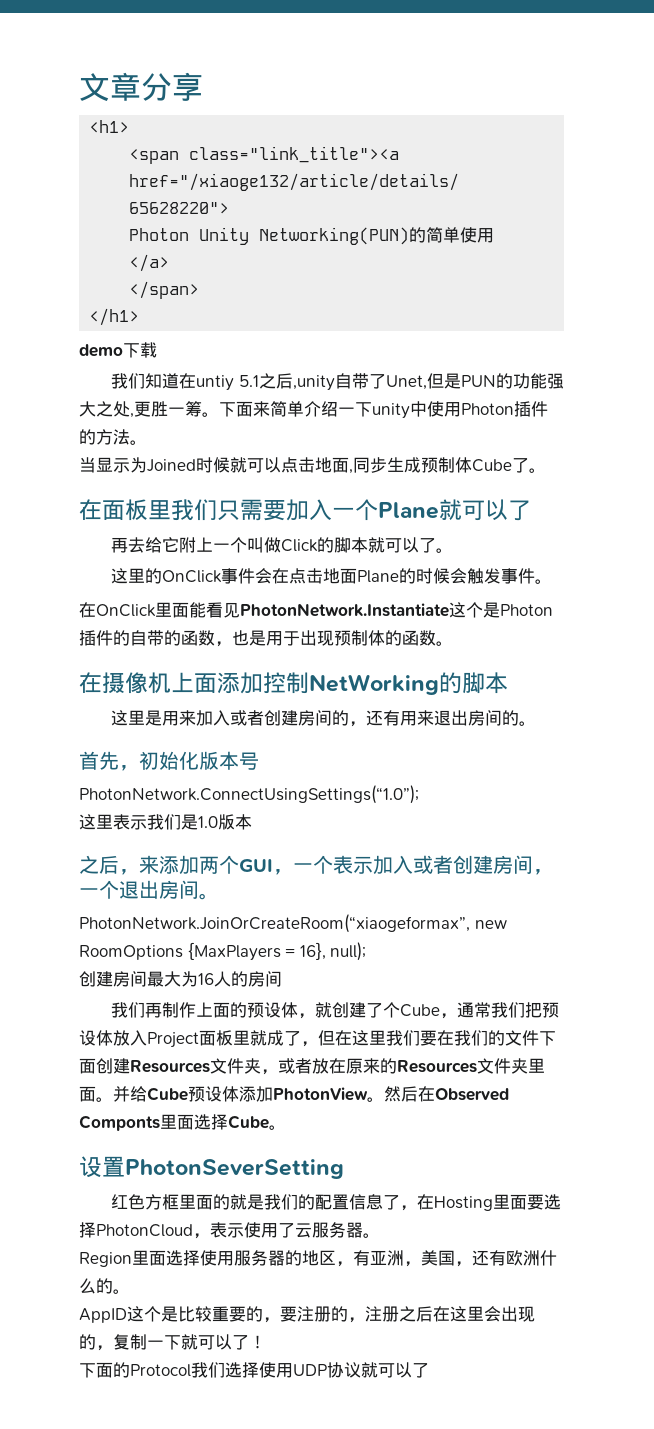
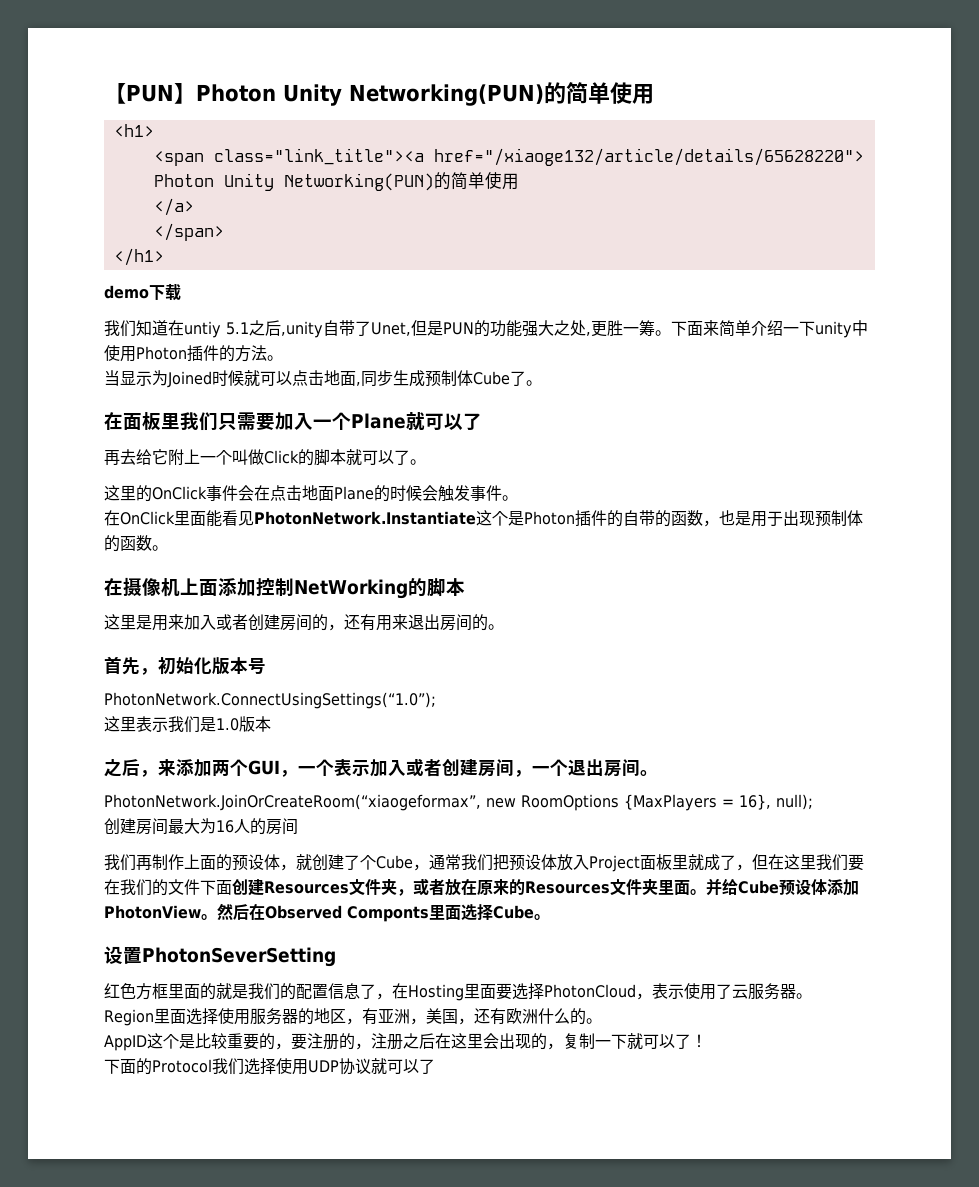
[79,72,203,102] 文章分享 -> [104,82,654,106] 【PUN】Photon Unity Networking(PUN)的简单使用

